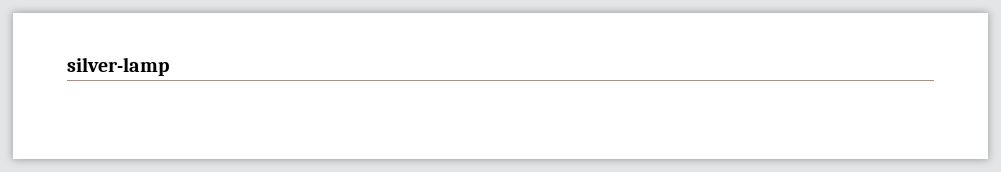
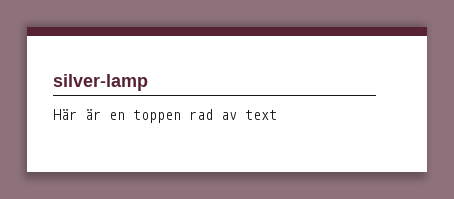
(169, 66) none -> [53,109,277,123] // Här är en toppen rad av text

